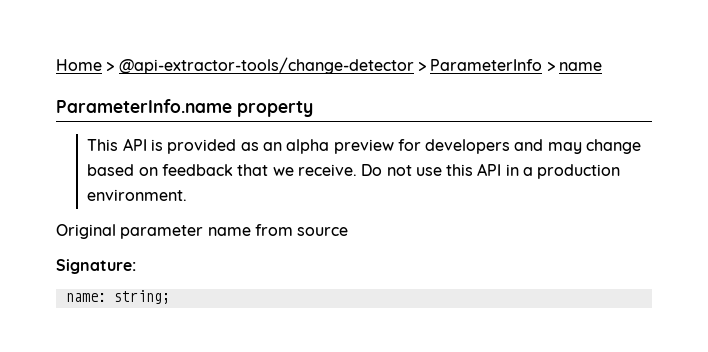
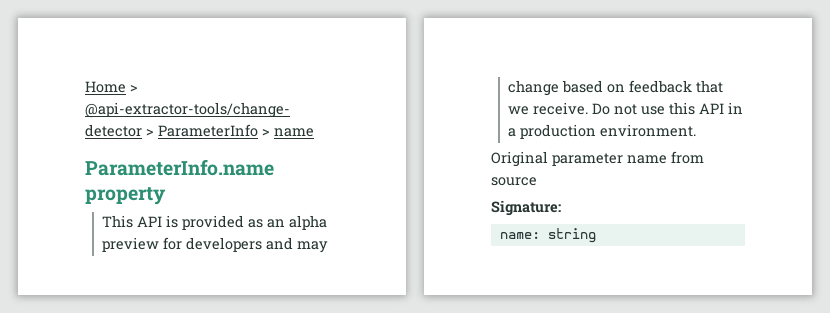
[113,290,170,304] string; -> [547,228,596,243] string

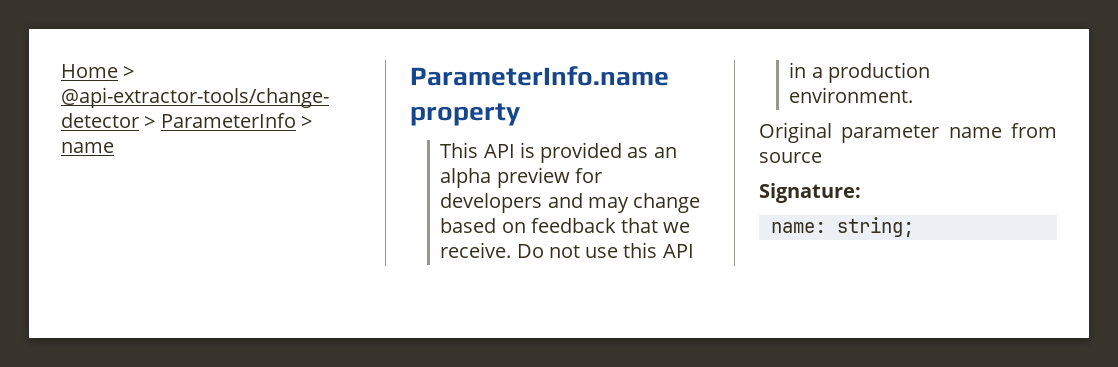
[547,228,596,243] string -> [836,217,914,237] string;

